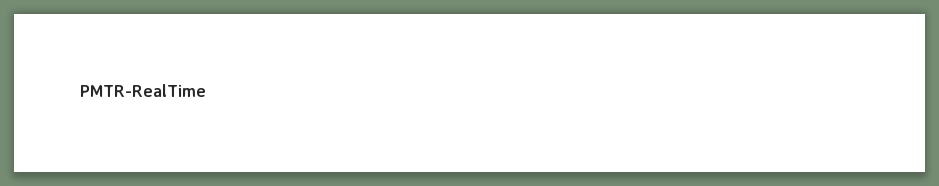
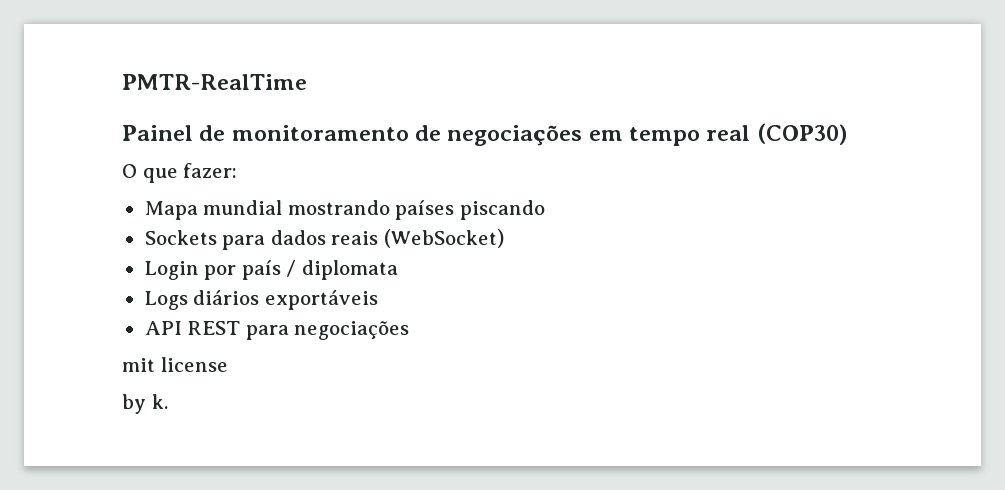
(206, 90) none -> [122,123,847,146] [122,163,238,183] [144,200,545,220] [144,229,504,250] [144,260,398,280] [144,290,378,310] [144,321,410,340] [122,357,228,372] [122,394,168,414] // Painel de monitoramento de negociações em tempo real (COP30) // O que fazer: // Mapa mundial mostrando países piscando // Sockets para dados reais (WebSocket) // Login por país / diplomata // Logs diários exportáveis // API REST para negociações // mit license // by k.

